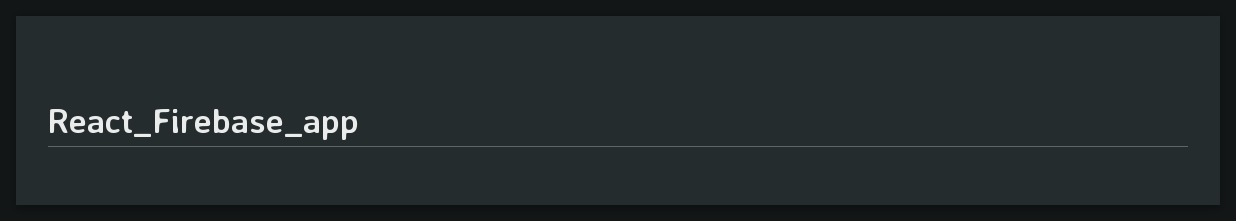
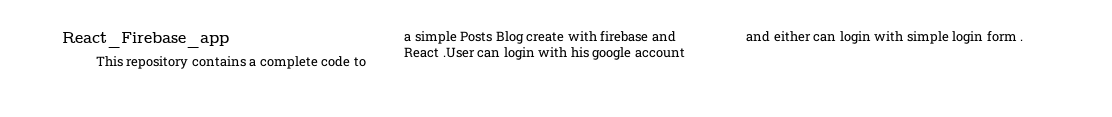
(359, 124) none -> [95,56,366,69] [404,30,676,44] [404,47,685,60] [746,30,1024,44] // This repository contains a complete code to a simple Posts Blog create with firebase and React .User can login with his google account and either can login with simple login form .

